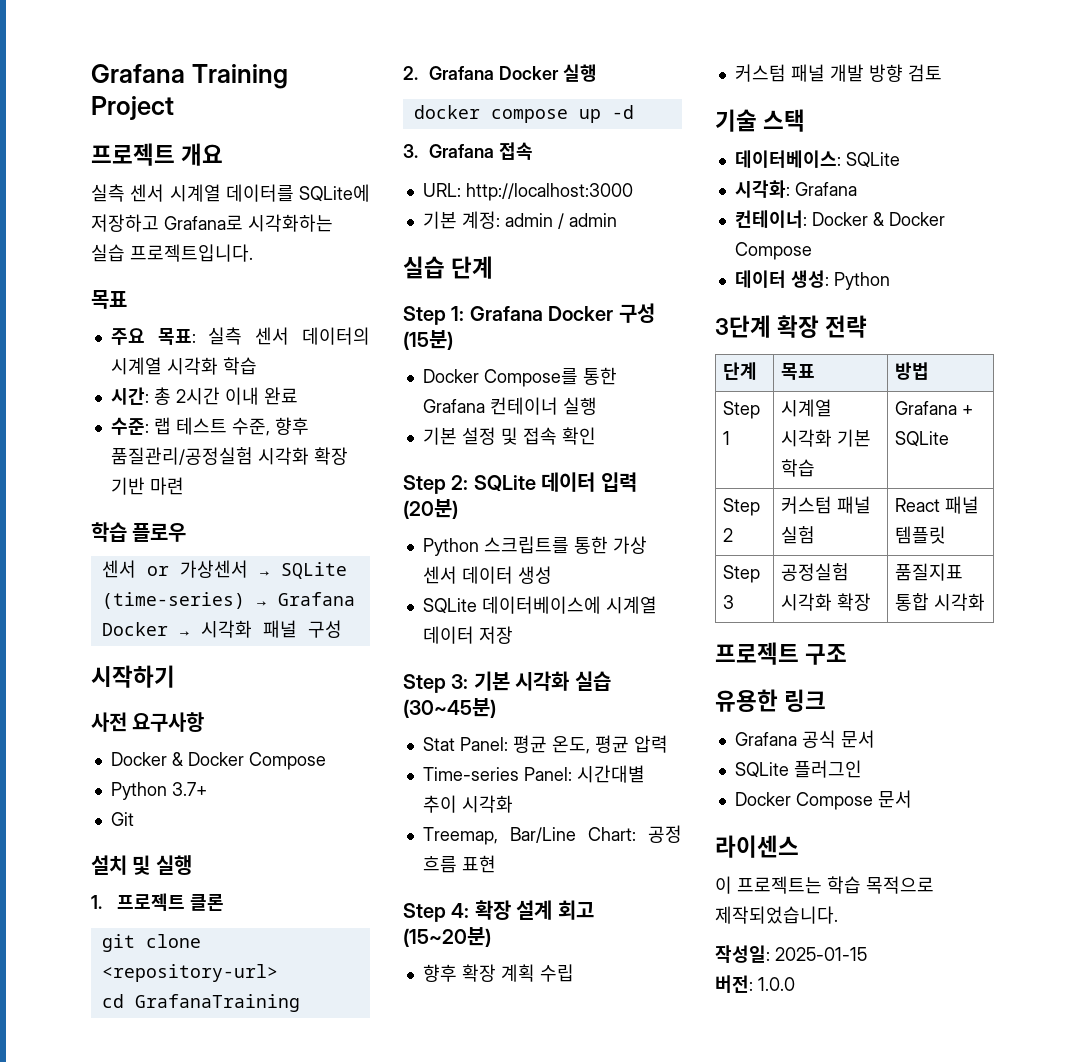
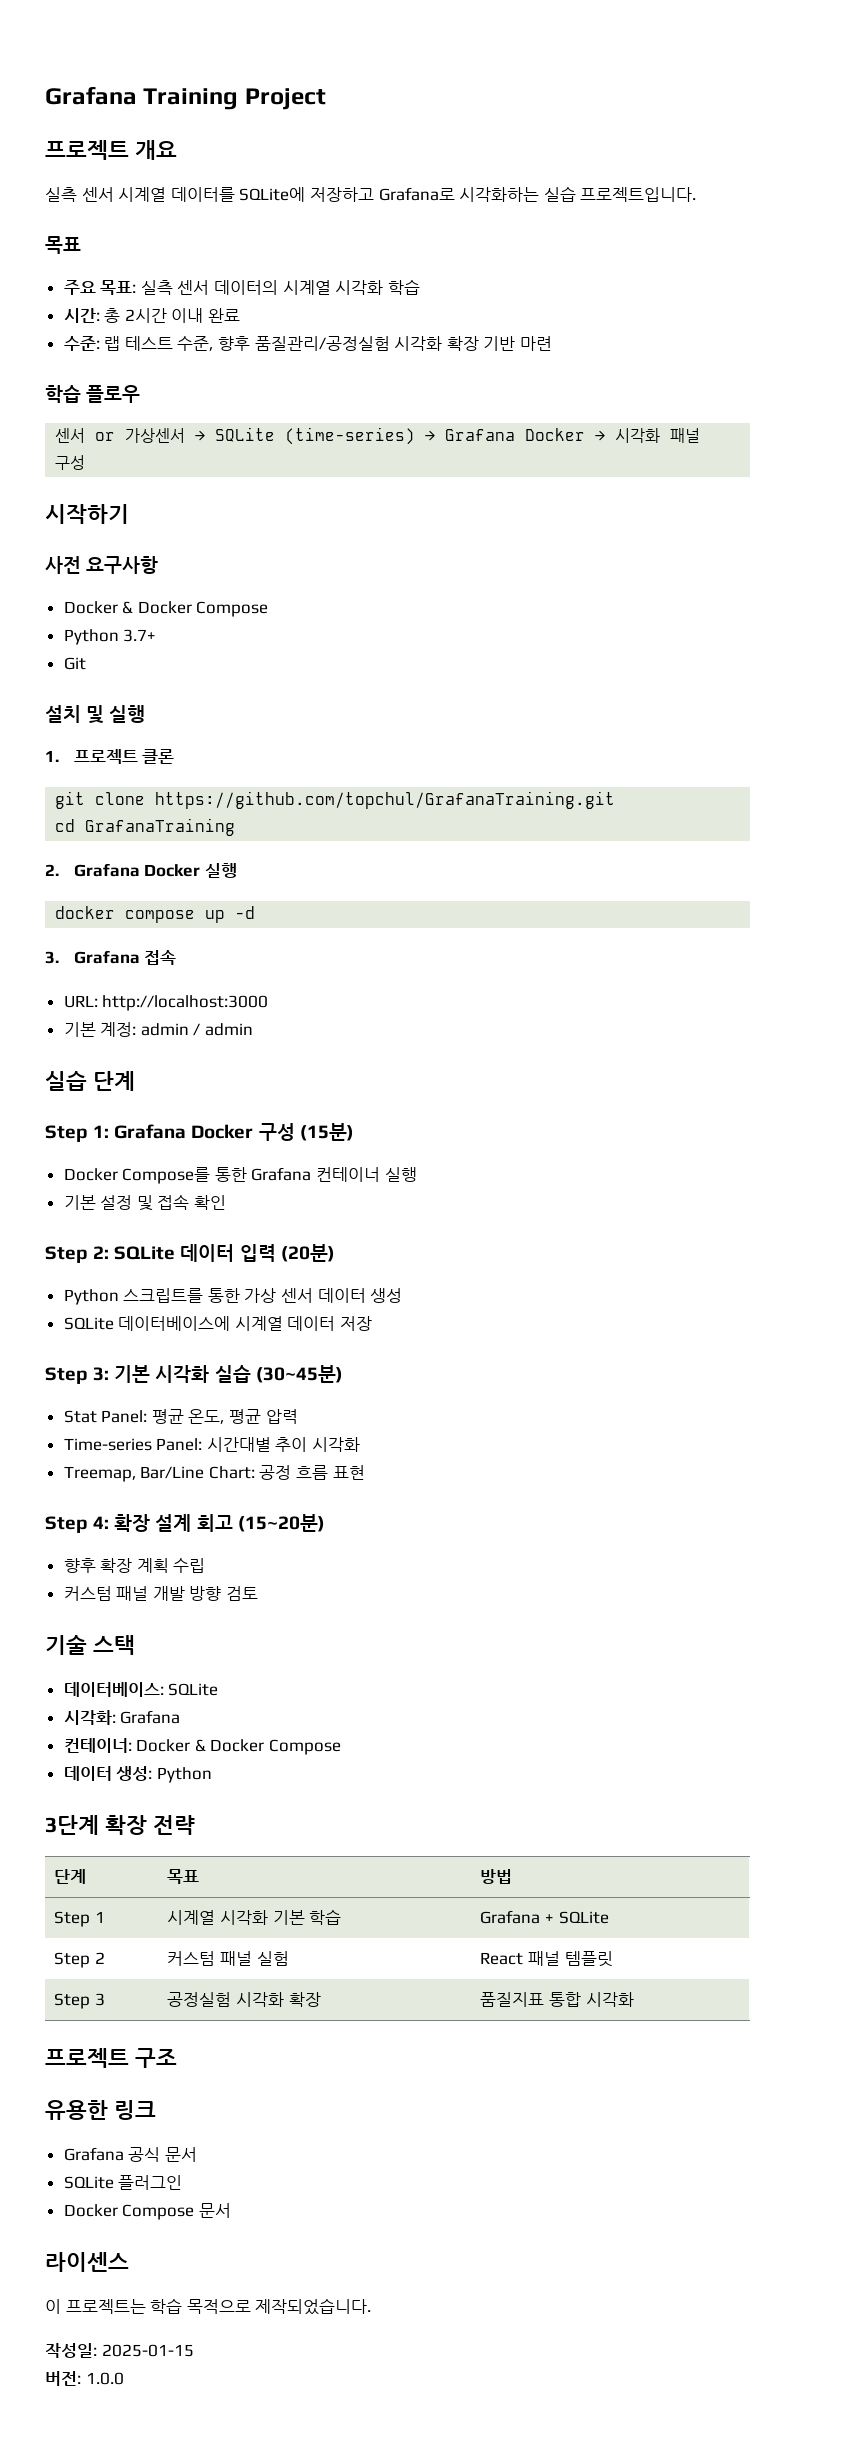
[101,964,278,982] <repository-url> -> [155,791,616,809] https://github.com/topchul/GrafanaTraining.git

